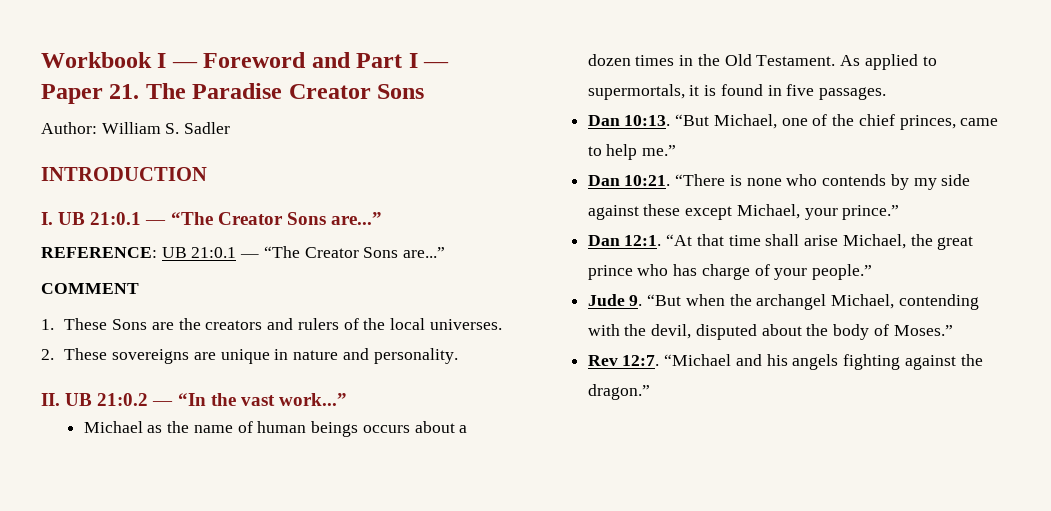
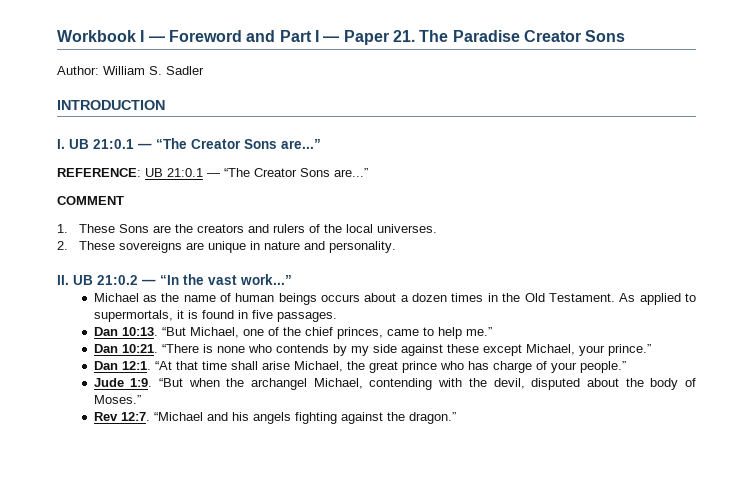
[629,295,643,306] 9. -> [130,378,153,387] 1:9.

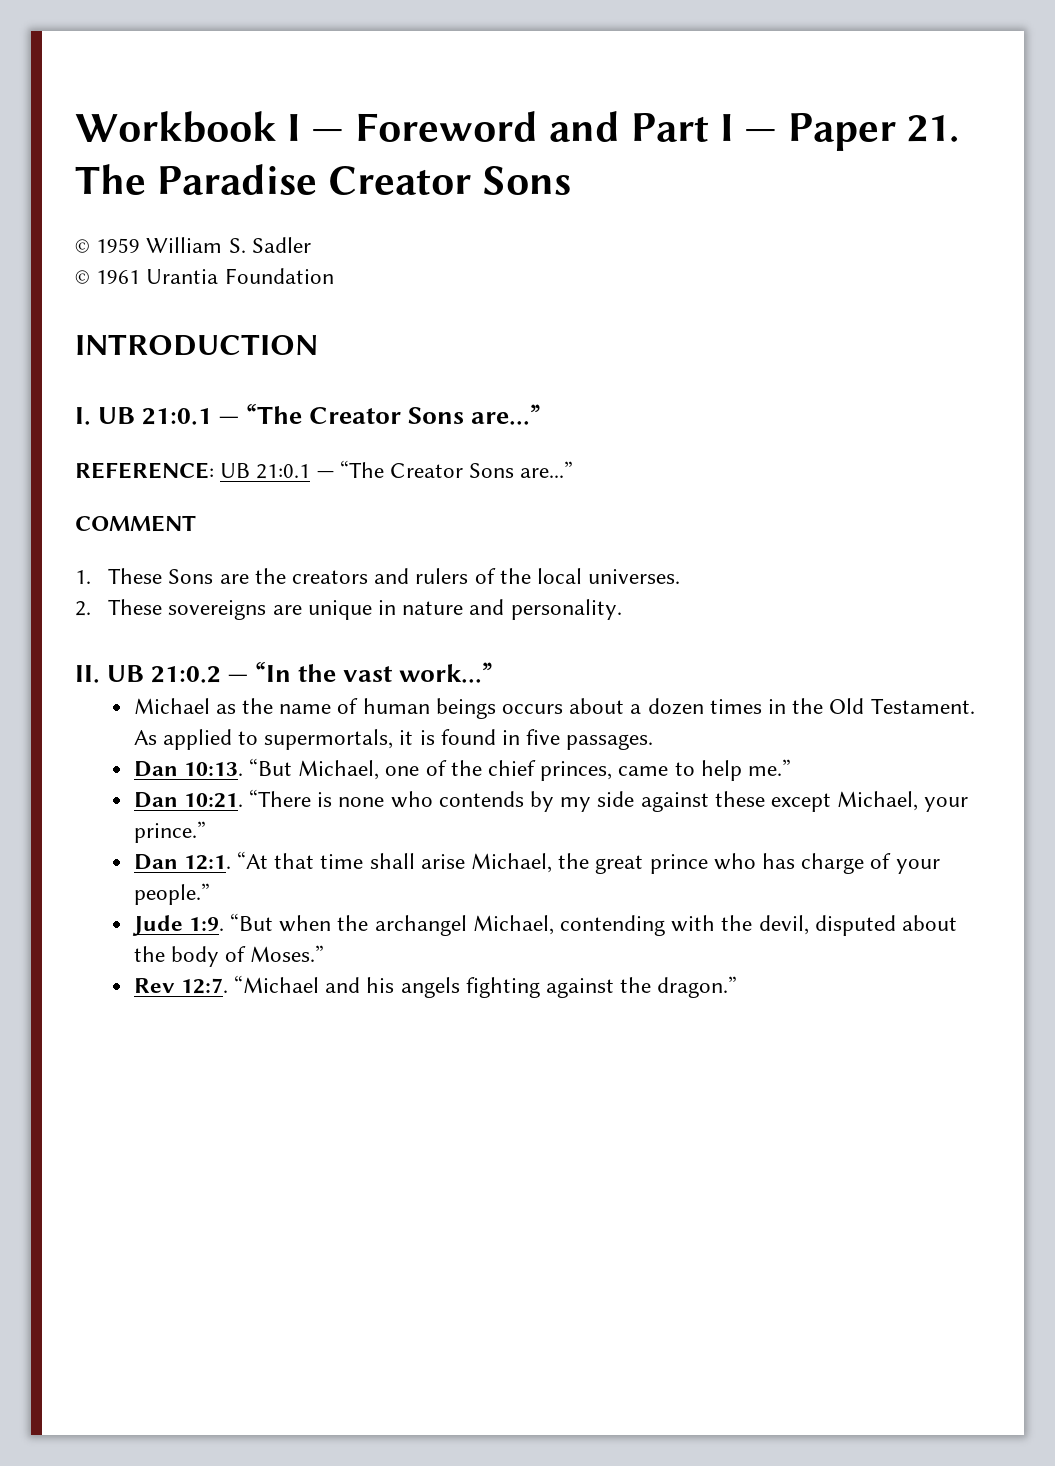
[57,66,99,75] Author: -> [75,238,141,253] © 1959
(204, 70) none -> [75,268,334,284] // © 1961 Urantia Foundation

